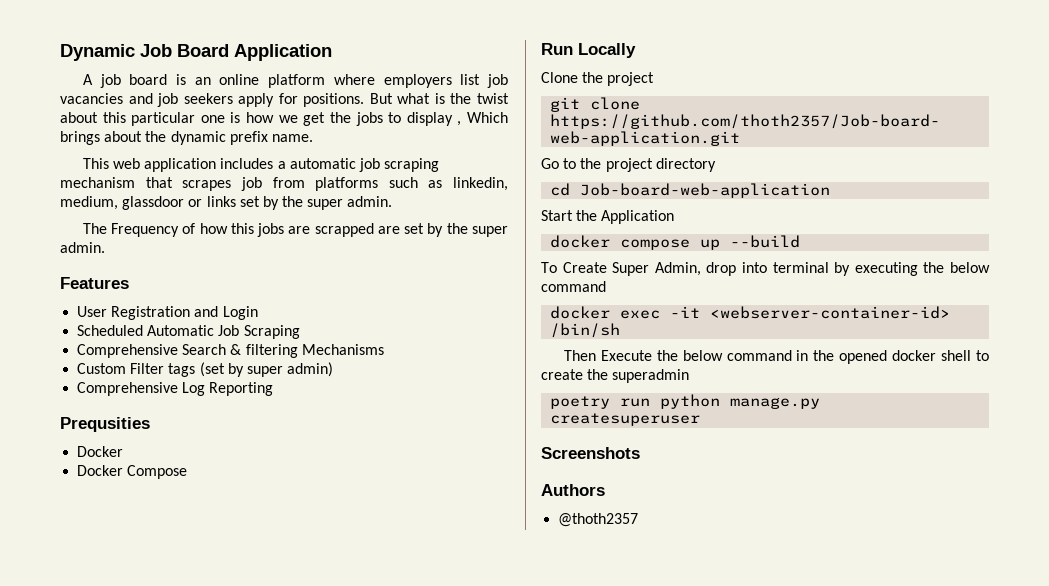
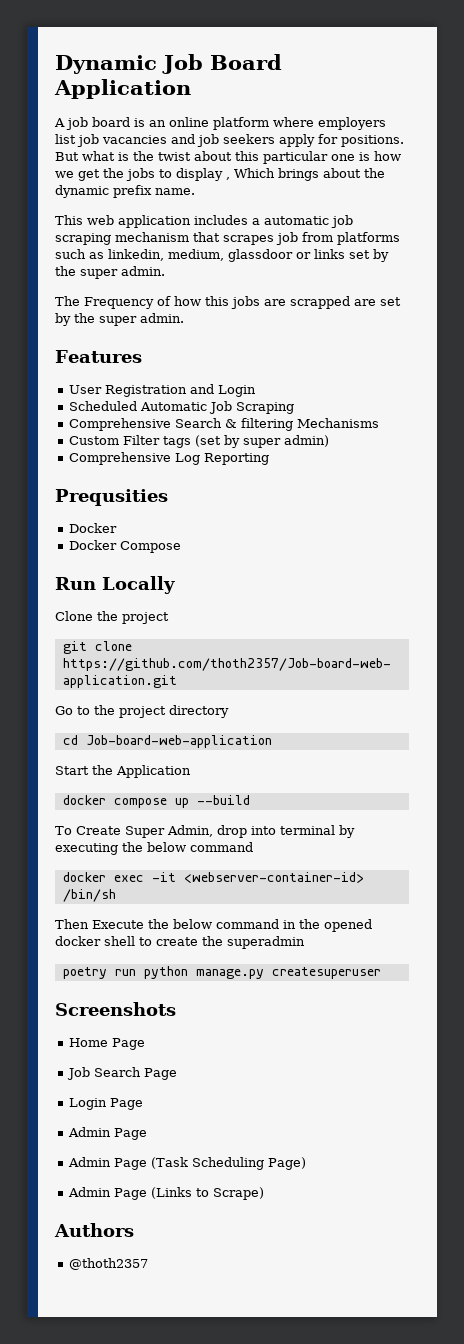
(640, 453) none -> [69,1038,146,1050] [67,1067,178,1080] [69,1098,144,1110] [68,1127,148,1140] [68,1157,307,1170] [68,1187,265,1200] // Home Page // Job Search Page // Login Page // Admin Page // Admin Page (Task Scheduling Page) // Admin Page (Links to Scrape)

